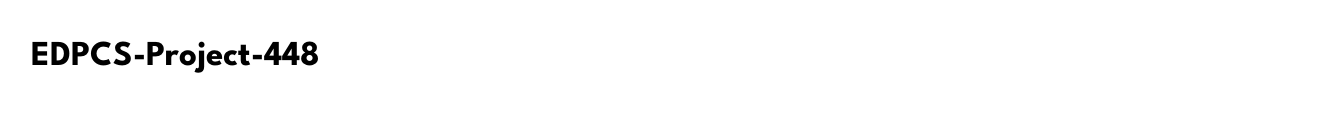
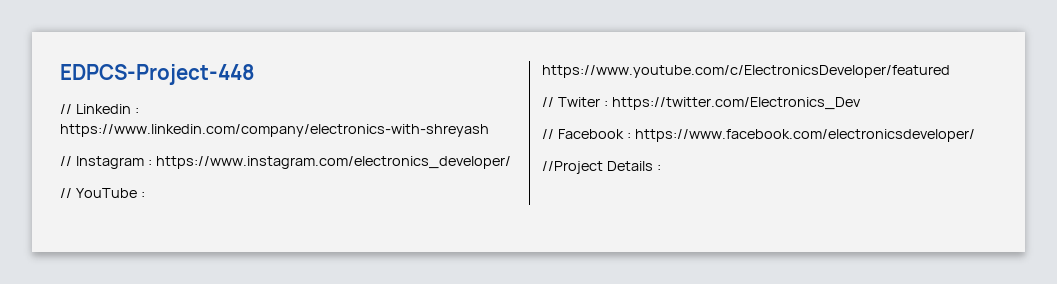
(320, 57) none -> [60,104,139,114] [60,124,489,137] [60,156,511,169] [60,188,145,198] [542,65,950,78] [542,97,861,110] [542,129,975,142] [542,161,661,174] // // Linkedin : https://www.linkedin.com/company/electronics-with-shreyash // // Instagram : https://www.instagram.com/electronics_developer/ // // YouTube : https://www.youtube.com/c/ElectronicsDeveloper/featured // // Twiter : https://twitter.com/Electronics_Dev // // Facebook : https://www.facebook.com/electronicsdeveloper/ // //Project Details :

